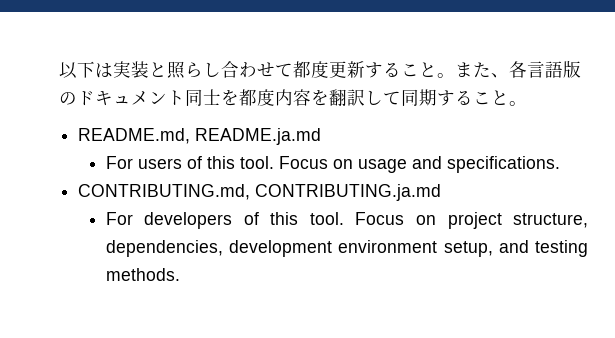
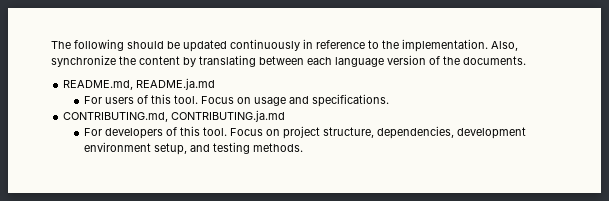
[59,60,581,79] [59,89,527,106] 以下は実装と照らし合わせて都度更新すること。また、各言語版のドキュメント同士を都度内容を翻訳して同期すること。 -> [51,39,518,52] [51,55,526,67] The following should be updated continuously in reference to the implementation. Also, synchronize the content by translating between each language version of the documents.

